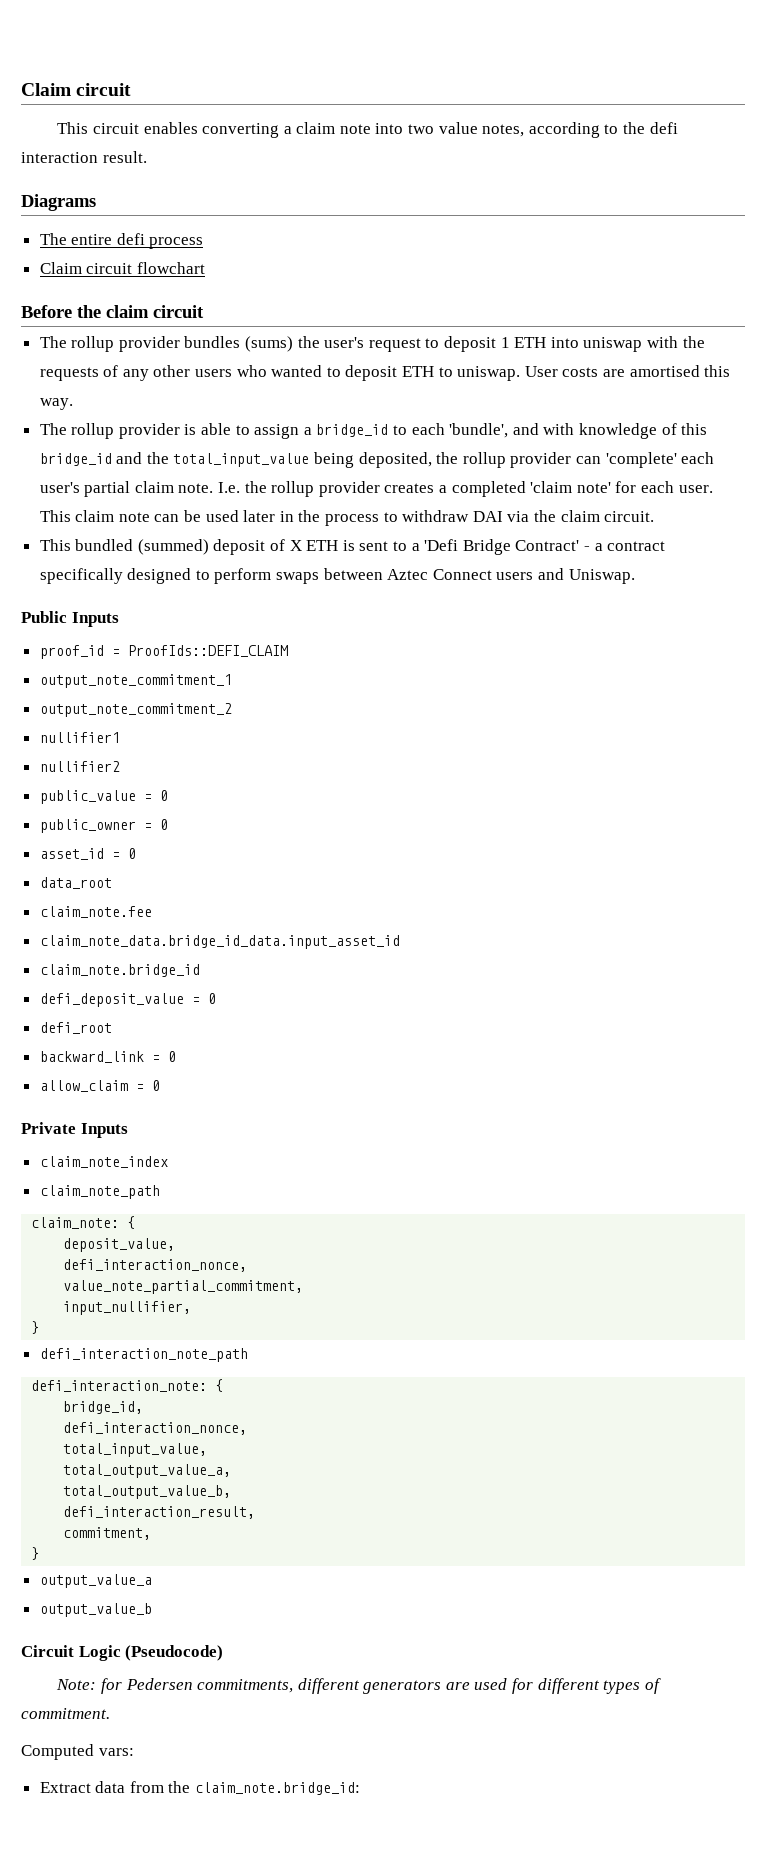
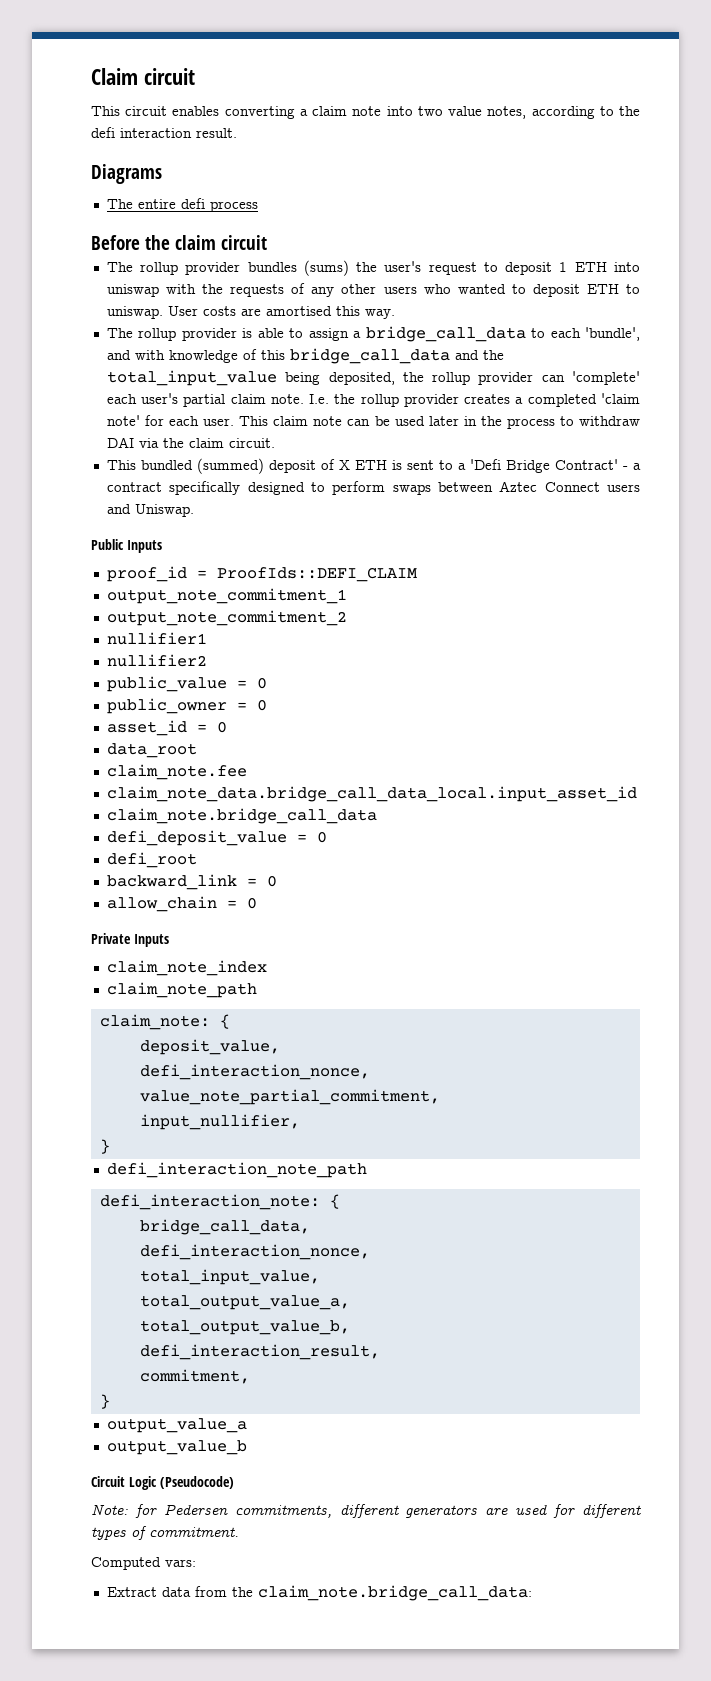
[39,262,205,274] // Claim circuit flowchart -> (258, 206) none
[316,424,389,437] bridge_id -> [365,326,526,342] bridge_call_data
[39,453,112,466] bridge_id -> [289,348,450,364] bridge_call_data
[39,935,400,949] [39,964,200,977] claim_note_data.bridge_id_data.input_asset_id // claim_note.bridge_id -> [106,786,637,802] [106,808,377,824] claim_note_data.bridge_call_data_local.input_asset_id // claim_note.bridge_call_data
[39,1080,128,1092] allow_claim -> [106,896,217,912] allow_chain
[63,1401,144,1414] bridge_id, -> [139,1219,310,1235] bridge_call_data,
[195,1782,361,1795] claim_note.bridge_id: -> [257,1585,532,1601] claim_note.bridge_call_data:

